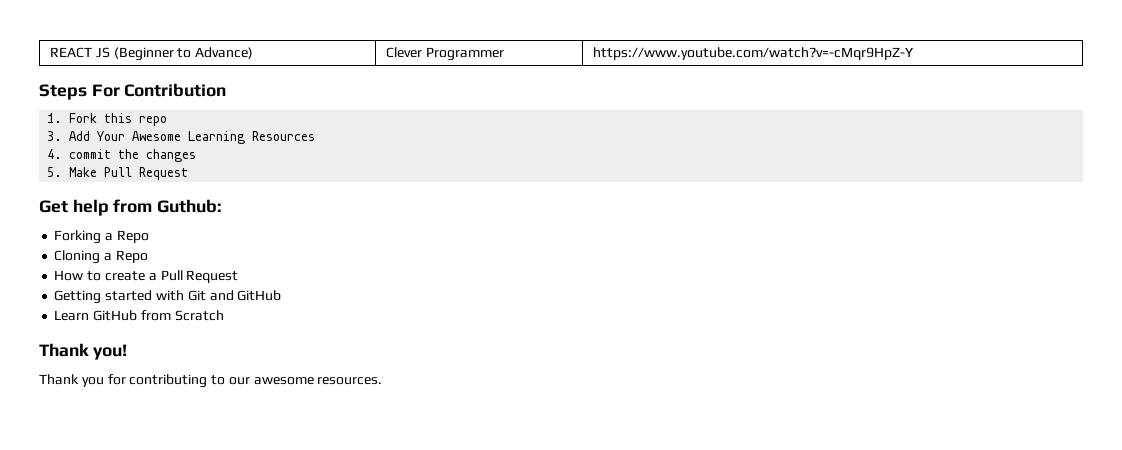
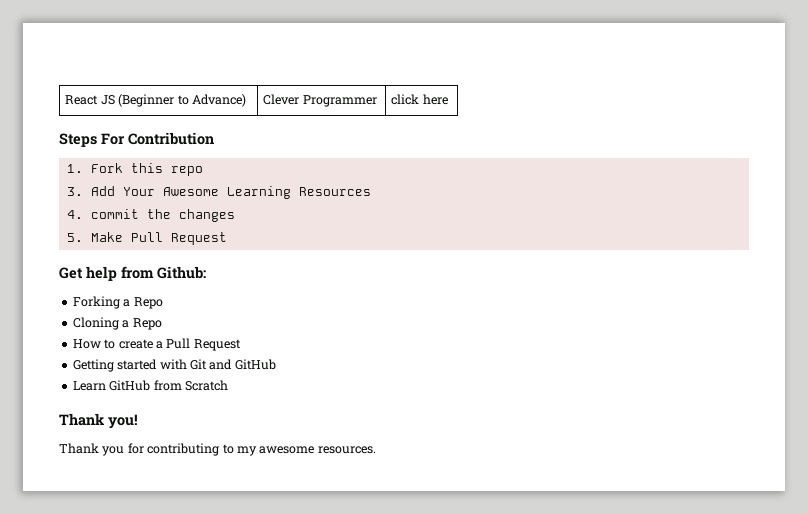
[50,47,93,58] REACT -> [65,95,99,105] React
[593,47,915,60] https://www.youtube.com/watch?v=-cMqr9HpZ-Y -> [391,94,448,105] click here
[157,199,222,213] Guthub: -> [157,266,206,279] Github:
[228,377,250,385] our -> [236,446,257,456] my

